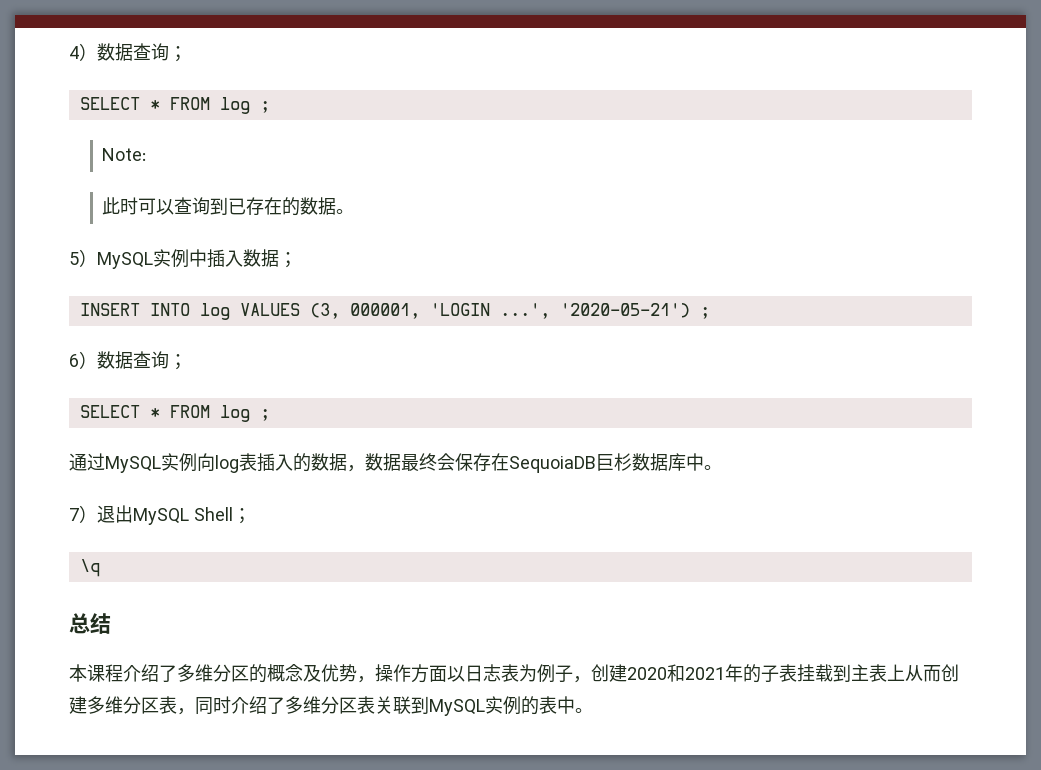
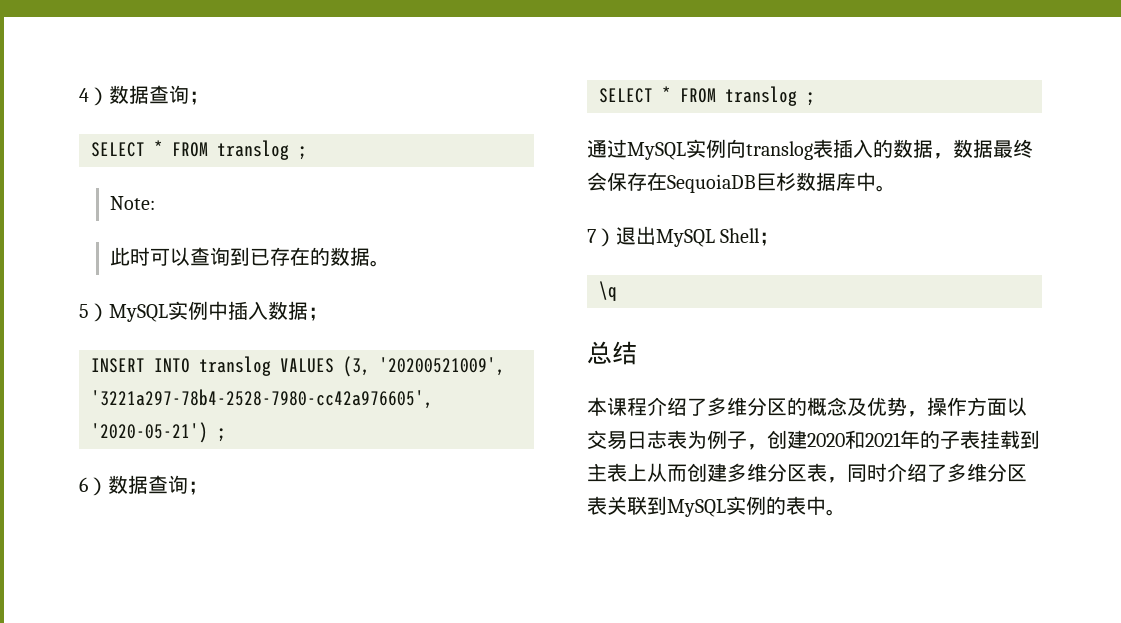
[219,97,250,114] log -> [217,140,289,160] translog
[199,303,230,320] log -> [199,356,271,376] translog
[349,303,550,319] 000001, 'LOGIN ...', -> [379,357,505,376] [91,389,433,409] '20200521009', '3221a297-78b4-2528-7980-cc42a976605',
[219,405,250,422] log -> [725,86,797,106] translog
[215,455,239,473] log -> [746,141,813,160] translog
(465, 674) none -> [587,430,627,450] 交易

